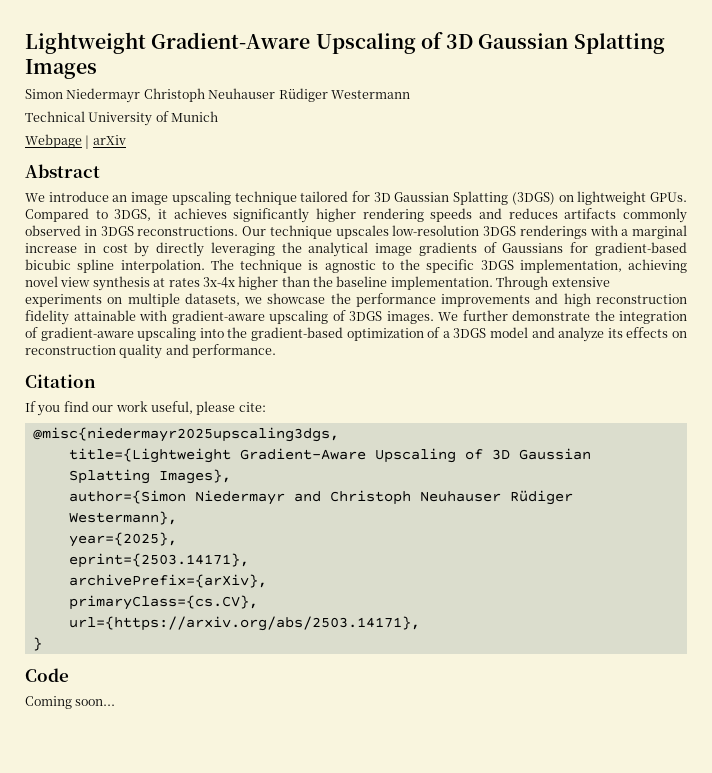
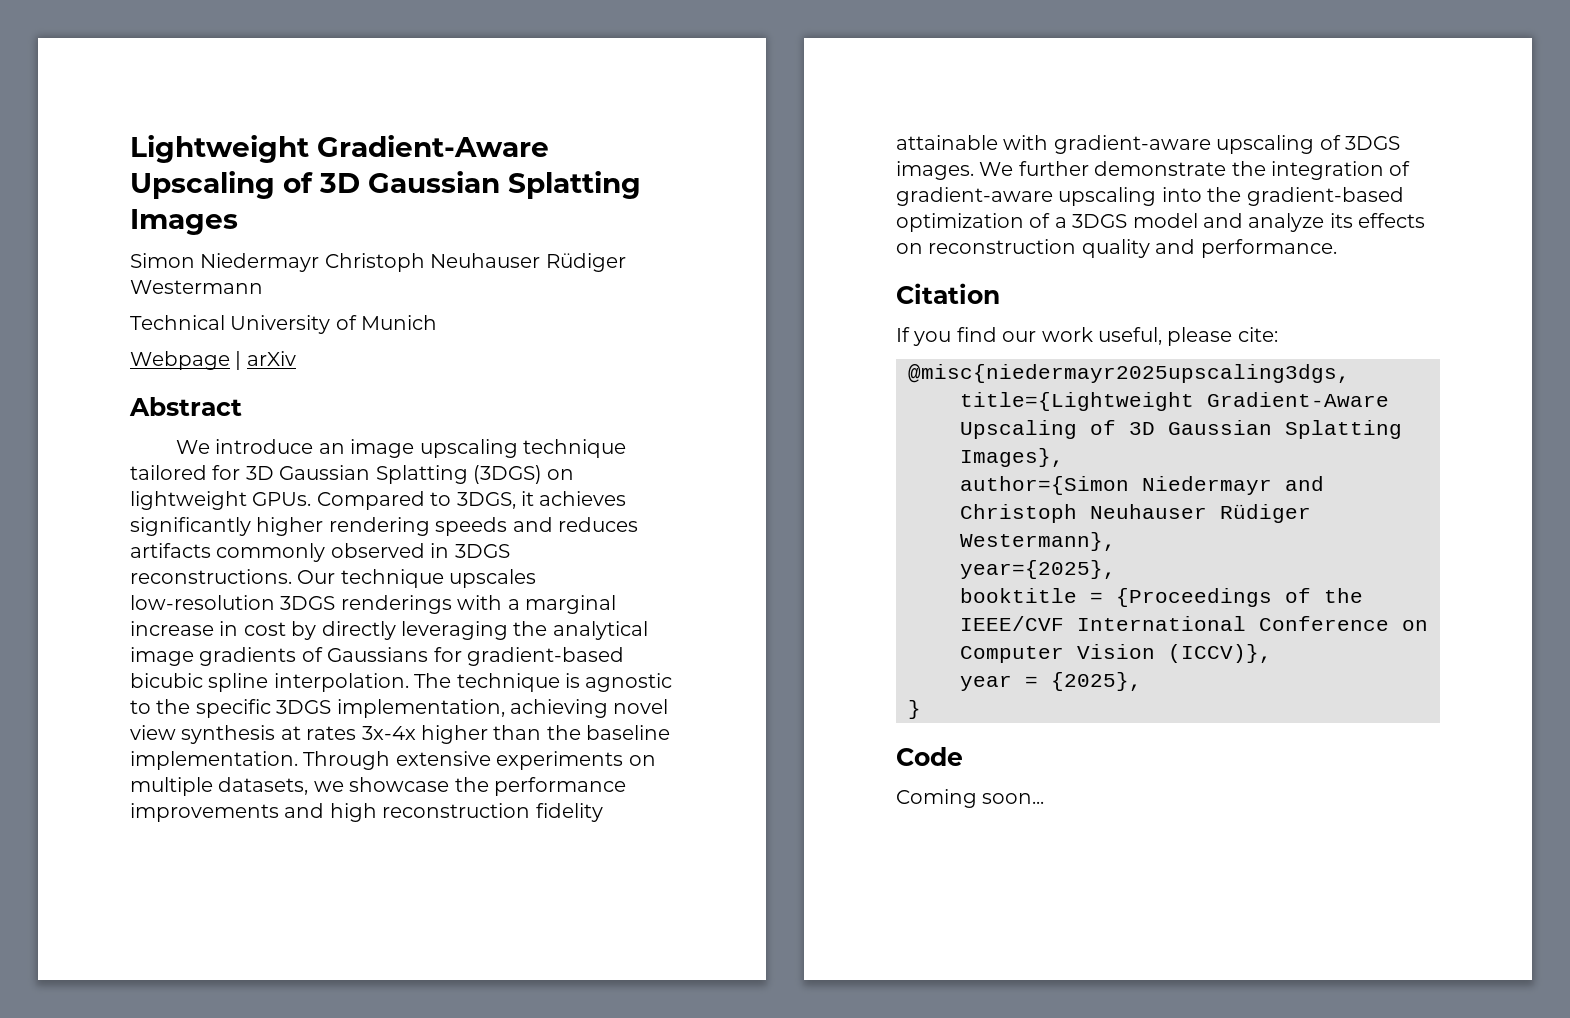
[68,553,249,568] [68,574,267,588] [68,595,258,610] [68,616,420,631] eprint={2503.14171}, // archivePrefix={arXiv}, // primaryClass={cs.CV}, // url={https://arxiv.org/abs/2503.14171}, -> [960,588,1363,607] [960,616,1428,631] [960,644,1272,663] [960,672,1142,691] booktitle = {Proceedings of the IEEE/CVF International Conference on Computer Vision (ICCV)}, // year = {2025},

